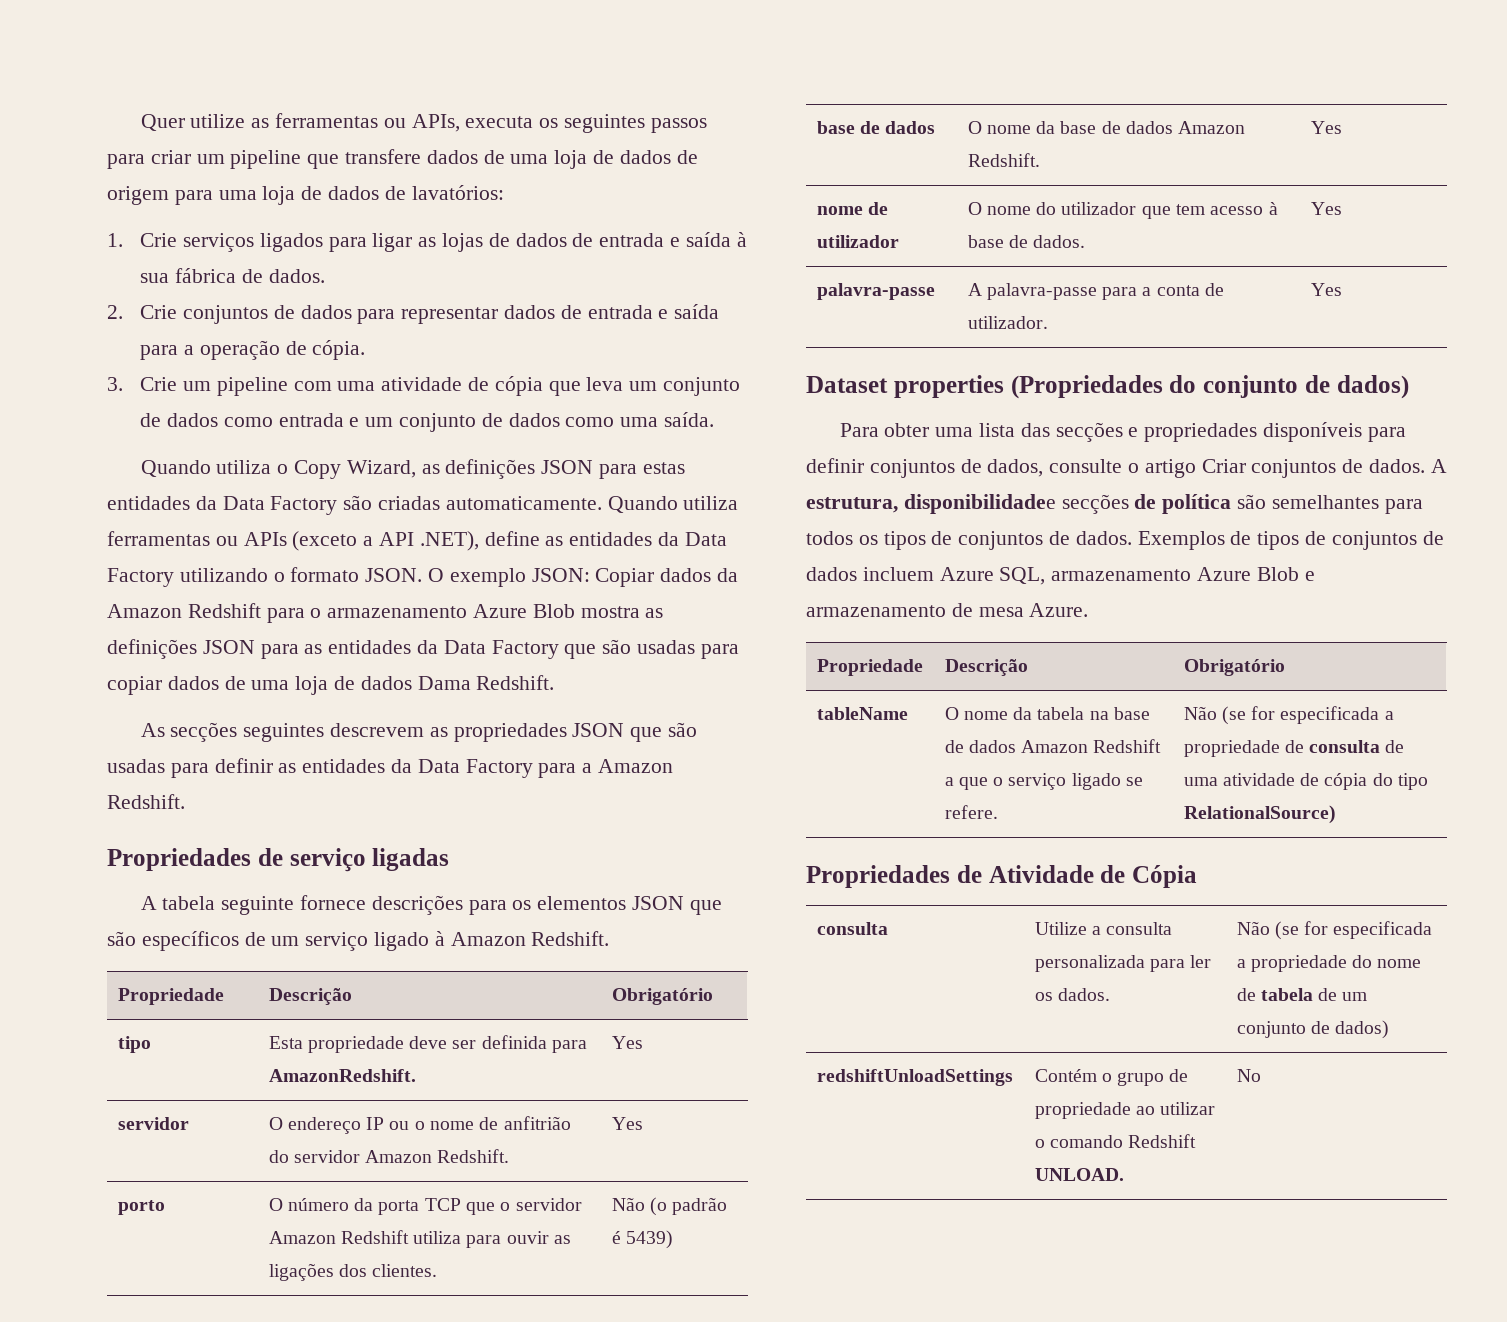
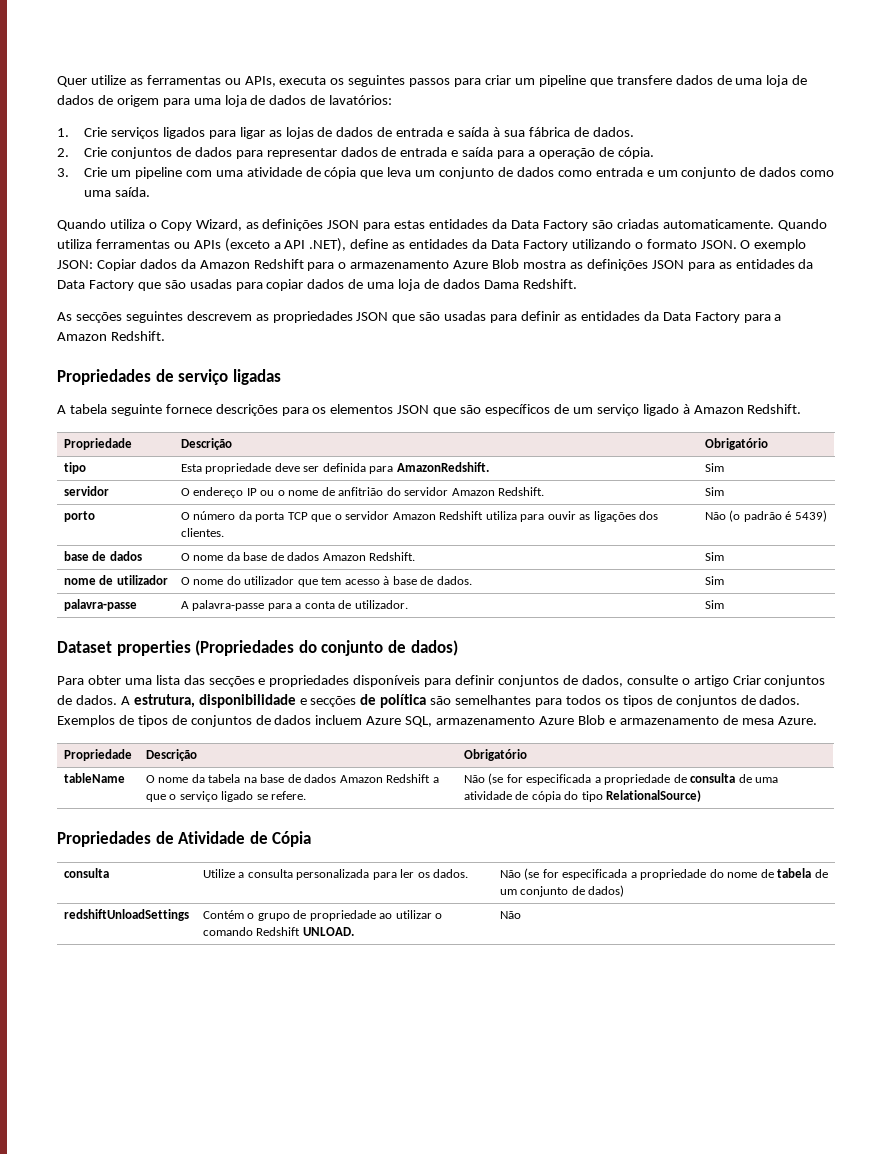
[611,1036,643,1049] Yes -> [704,463,724,472] Sim
[611,1117,643,1130] Yes -> [704,487,724,496] Sim
[1310,121,1342,134] Yes -> [704,552,724,561] Sim
[1310,202,1342,215] Yes -> [704,576,724,585] Sim
[1310,283,1342,296] Yes -> [704,600,724,609] Sim
[903,494,1056,514] disponibilidadee -> [198,694,307,708] disponibilidade e
[1236,1069,1261,1082] No -> [499,911,521,919] Não

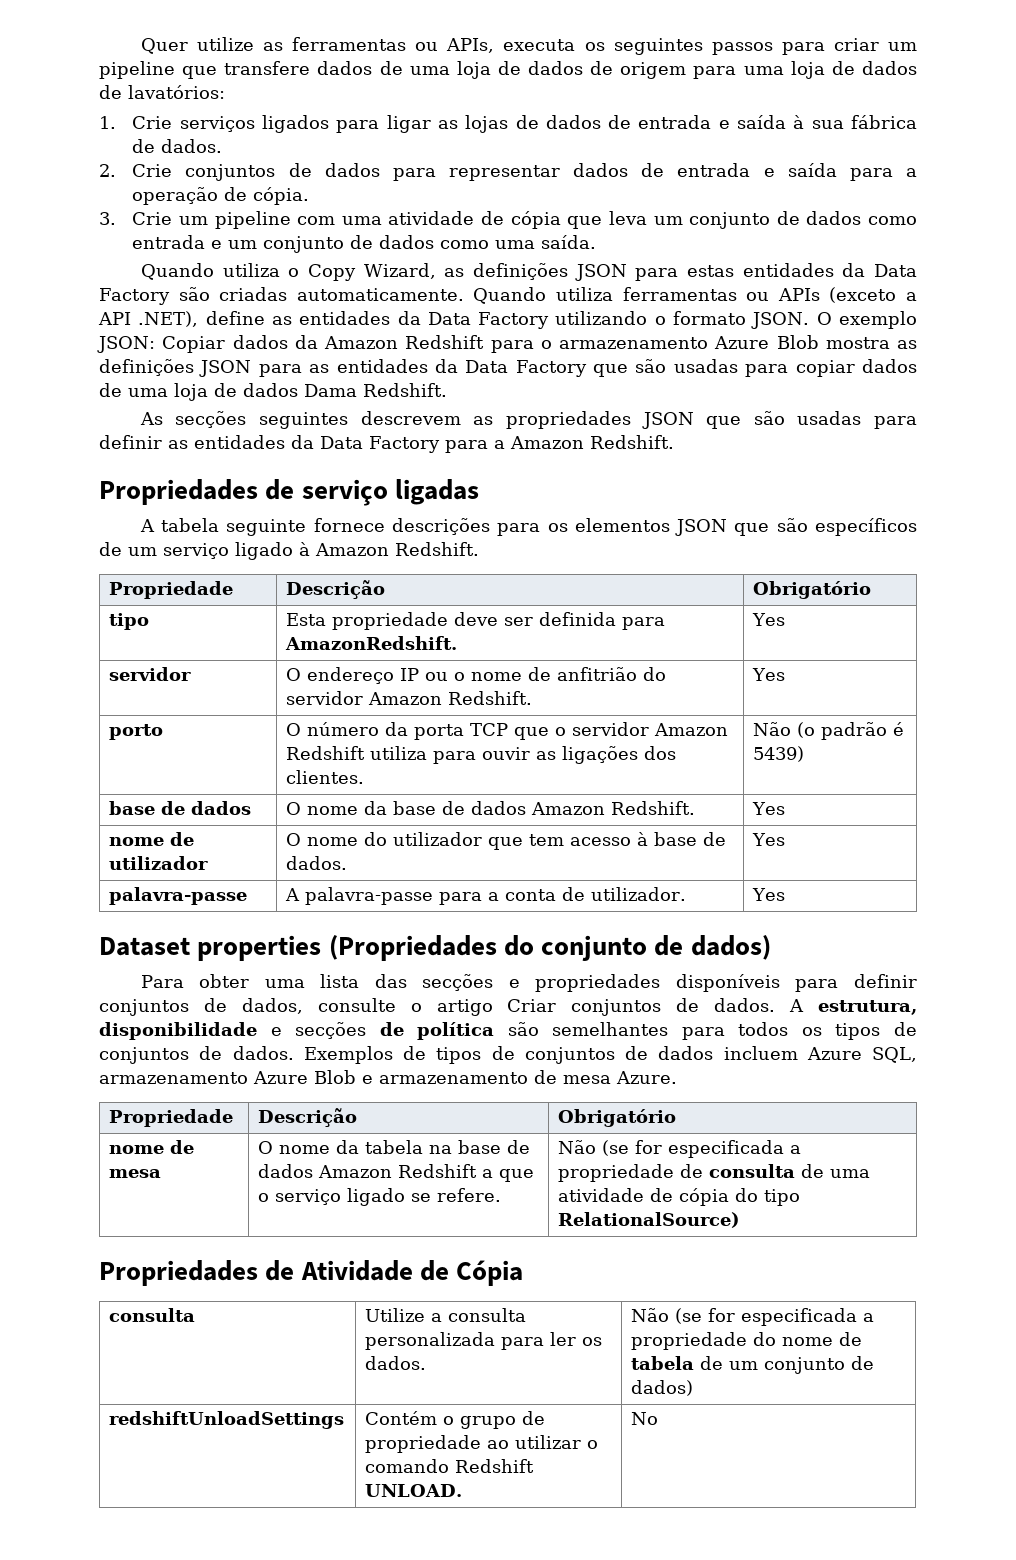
[704,463,724,472] Sim -> [752,613,786,626] Yes
[704,487,724,496] Sim -> [752,668,786,681] Yes
[704,552,724,561] Sim -> [752,802,786,815] Yes
[704,576,724,585] Sim -> [752,833,786,846] Yes
[704,600,724,609] Sim -> [752,888,786,901] Yes
[63,773,125,783] tableName -> [109,1140,195,1154] [109,1169,162,1178] nome de mesa
[499,911,521,919] Não -> [631,1412,659,1425] No

